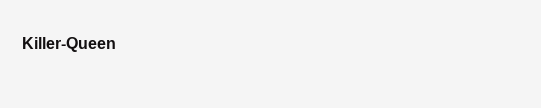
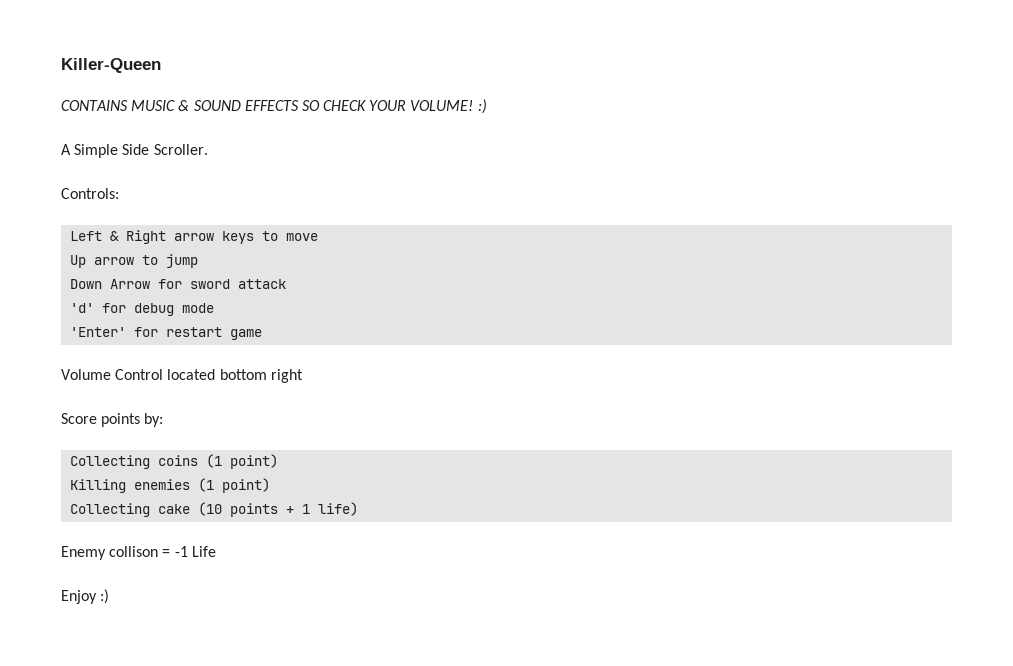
(116, 44) none -> [61,99,487,114] [61,144,208,158] [61,188,119,199] [70,230,319,244] [70,254,199,268] [70,279,287,289] [70,303,215,316] [70,327,263,340] [61,369,303,383] [61,413,164,427] [70,454,279,469] [70,478,271,493] [70,502,359,517] [61,546,216,560] [61,589,110,604] // CONTAINS MUSIC & SOUND EFFECTS SO CHECK YOUR VOLUME! :) // A Simple Side Scroller. // Controls: // Left & Right arrow keys to move // Up arrow to jump // Down Arrow for sword attack // 'd' for debug mode // 'Enter' for restart game // Volume Control located bottom right // Score points by: // Collecting coins (1 point) // Killing enemies (1 point) // Collecting cake (10 points + 1 life) // Enemy collison = -1 Life // Enjoy :)

